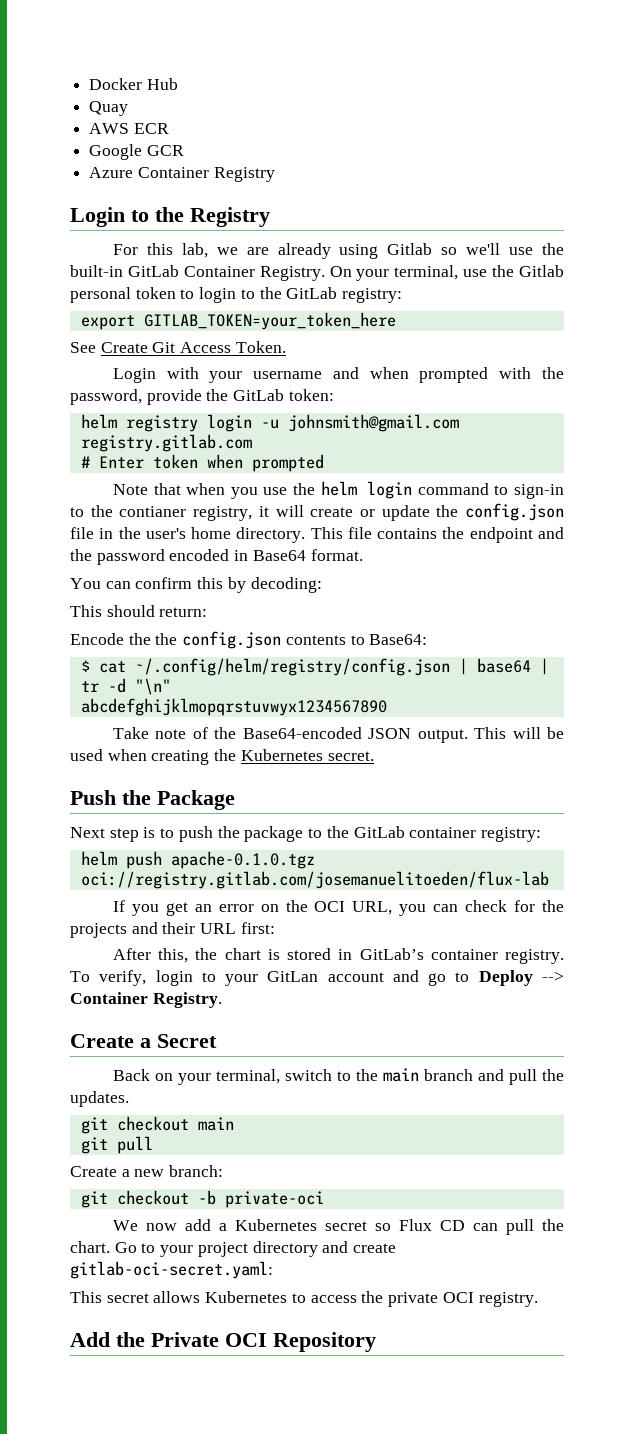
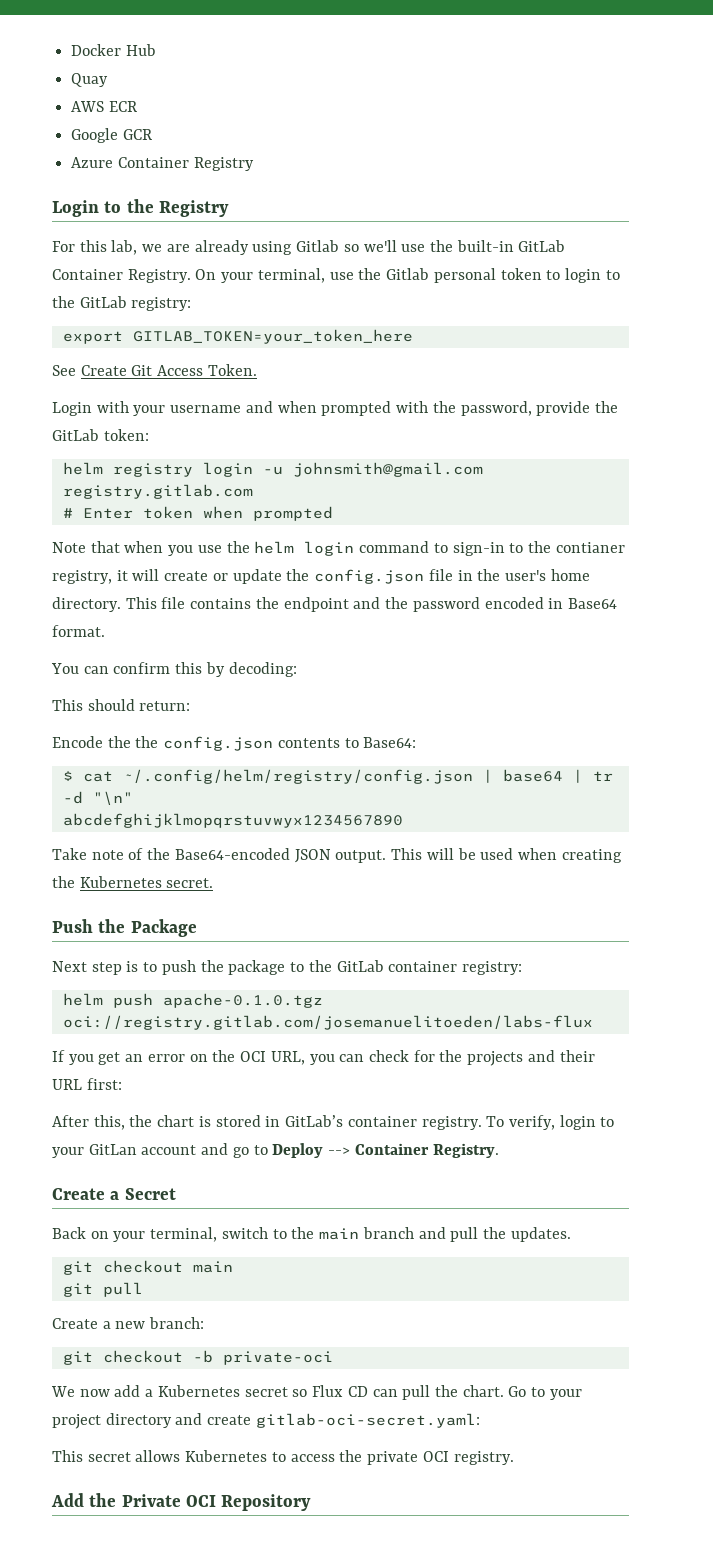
[80,871,549,889] oci://registry.gitlab.com/josemanuelitoeden/flux-lab -> [62,1015,593,1030] oci://registry.gitlab.com/josemanuelitoeden/labs-flux

